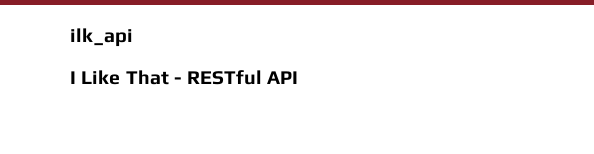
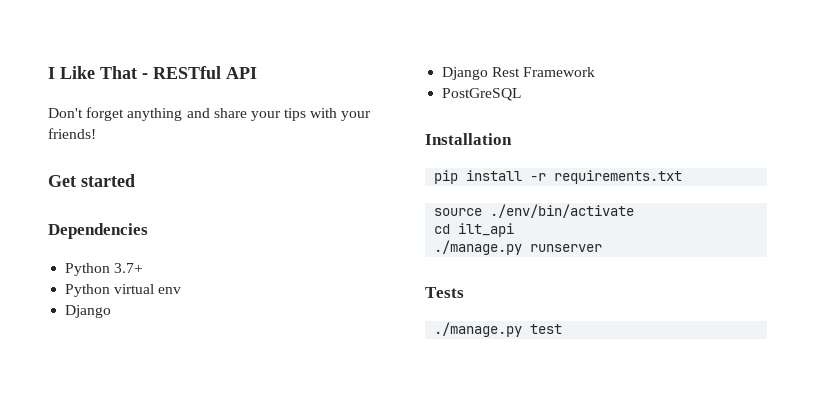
[70,28,133,47] ilk_api // -> (48, 73) none
(299, 77) none -> [48,107,372,121] [48,128,96,139] [48,174,135,187] [48,223,148,239] [65,263,144,276] [65,284,182,297] [65,305,112,318] [442,67,596,80] [442,88,522,101] [425,133,512,145] [434,170,683,184] [434,204,635,218] [434,223,515,237] [434,240,603,255] [425,287,464,298] [434,322,563,337] // Don't forget anything and share your tips with your friends! // Get started // Dependencies // Python 3.7+ // Python virtual env // Django // Django Rest Framework // PostGreSQL // Installation // pip install -r requirements.txt // source ./env/bin/activate // cd ilt_api // ./manage.py runserver // Tests // ./manage.py test

